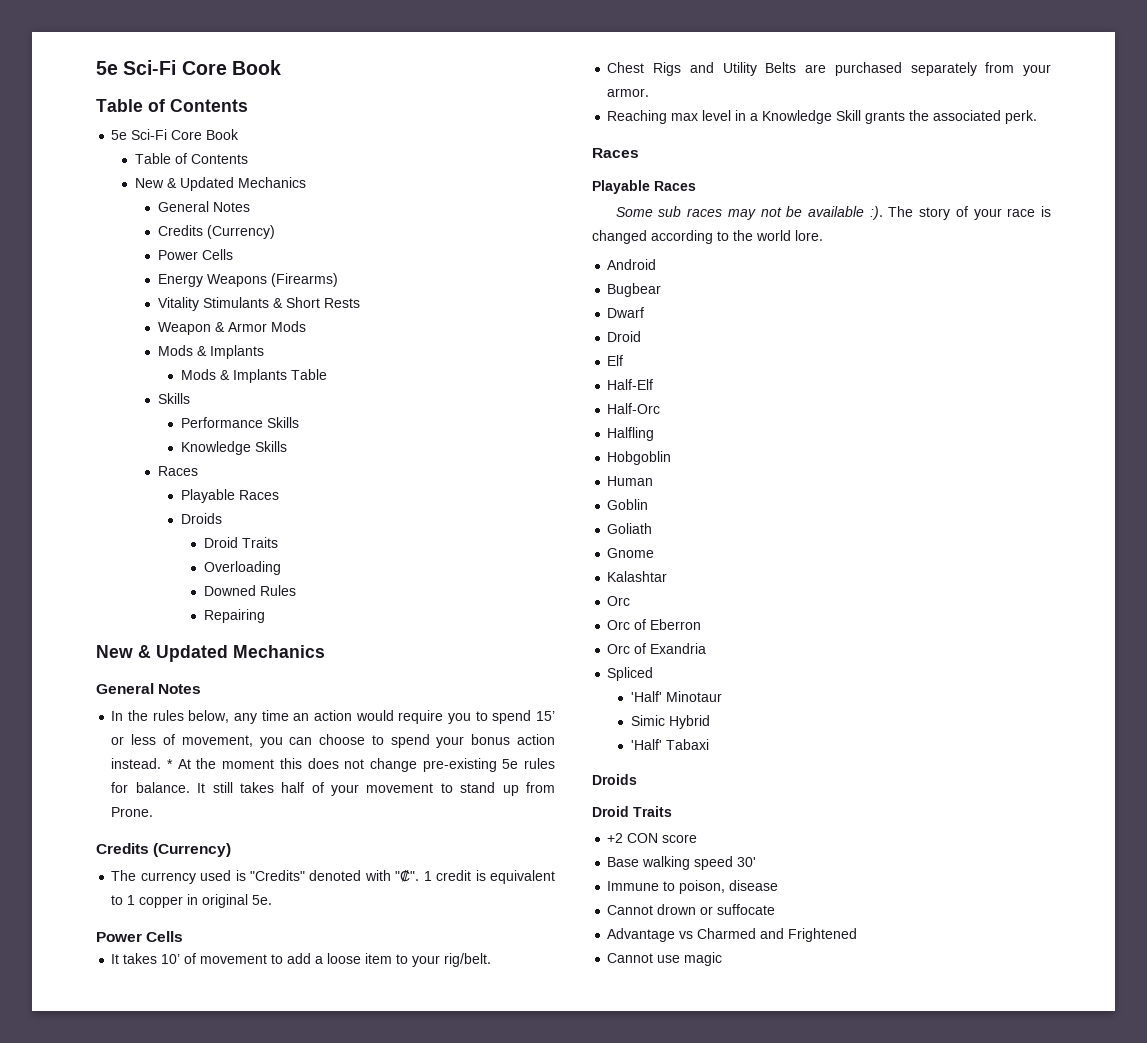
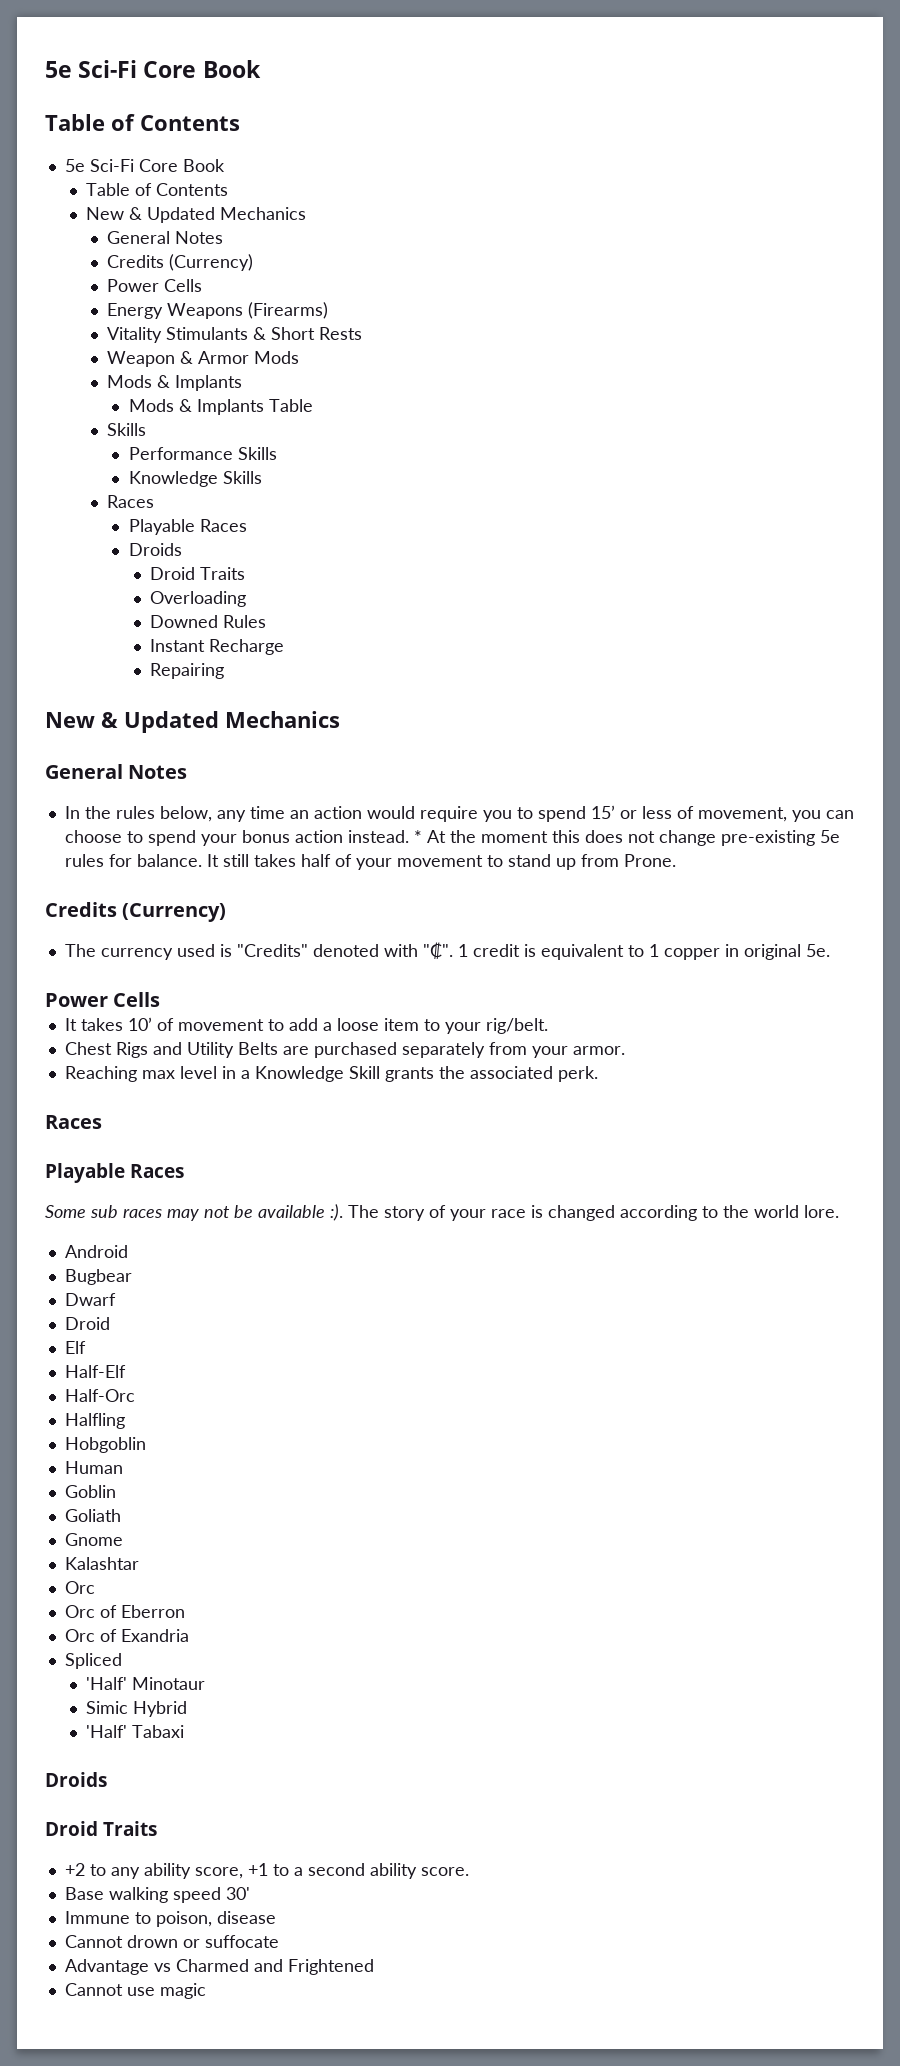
(296, 590) none -> [149,639,284,655] // Instant Recharge
[627,833,698,843] CON score -> [89,1863,469,1879] to any ability score, +1 to a second ability score.

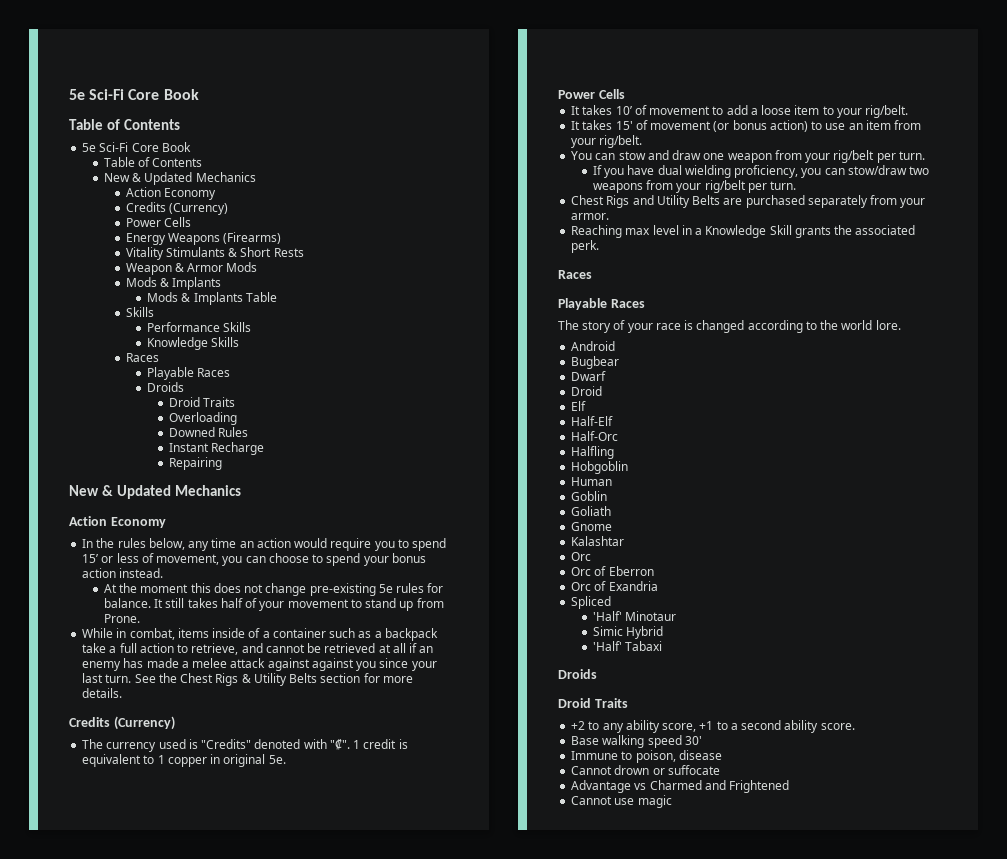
[107,231,224,244] General Notes -> [125,187,216,200] Action Economy
[45,764,188,779] General Notes -> [69,516,166,528] Action Economy
[413,830,422,843] * -> (164, 573) //
(676, 860) none -> [82,628,438,641] [82,643,434,655] [82,658,437,671] [82,673,413,686] [82,688,123,698] // While in combat, items inside of a container such as a backpack take a full action to retrieve, and cannot be retrieved at all if an enemy has made a melee attack against against you since your last turn. See the Chest Rigs & Utility Belts section for more details.
(548, 1026) none -> [571,120,922,132] [571,135,643,148] [571,150,925,163] [592,165,930,178] [592,180,797,193] // It takes 15' of movement (or bonus action) to use an item from your rig/belt. // You can stow and draw one weapon from your rig/belt per turn. // If you have dual wielding proficiency, you can stow/draw two weapons from your rig/belt per turn.
[45,1204,343,1221] Some sub races may not be available :). -> (645, 303) none

